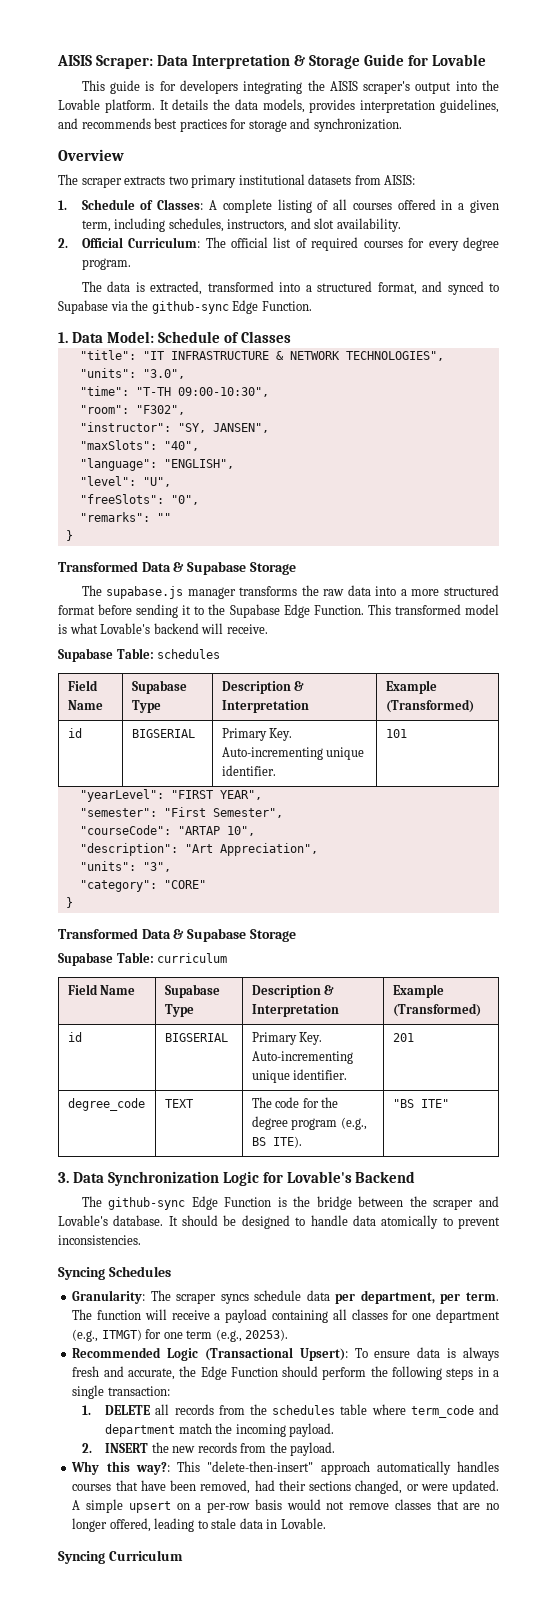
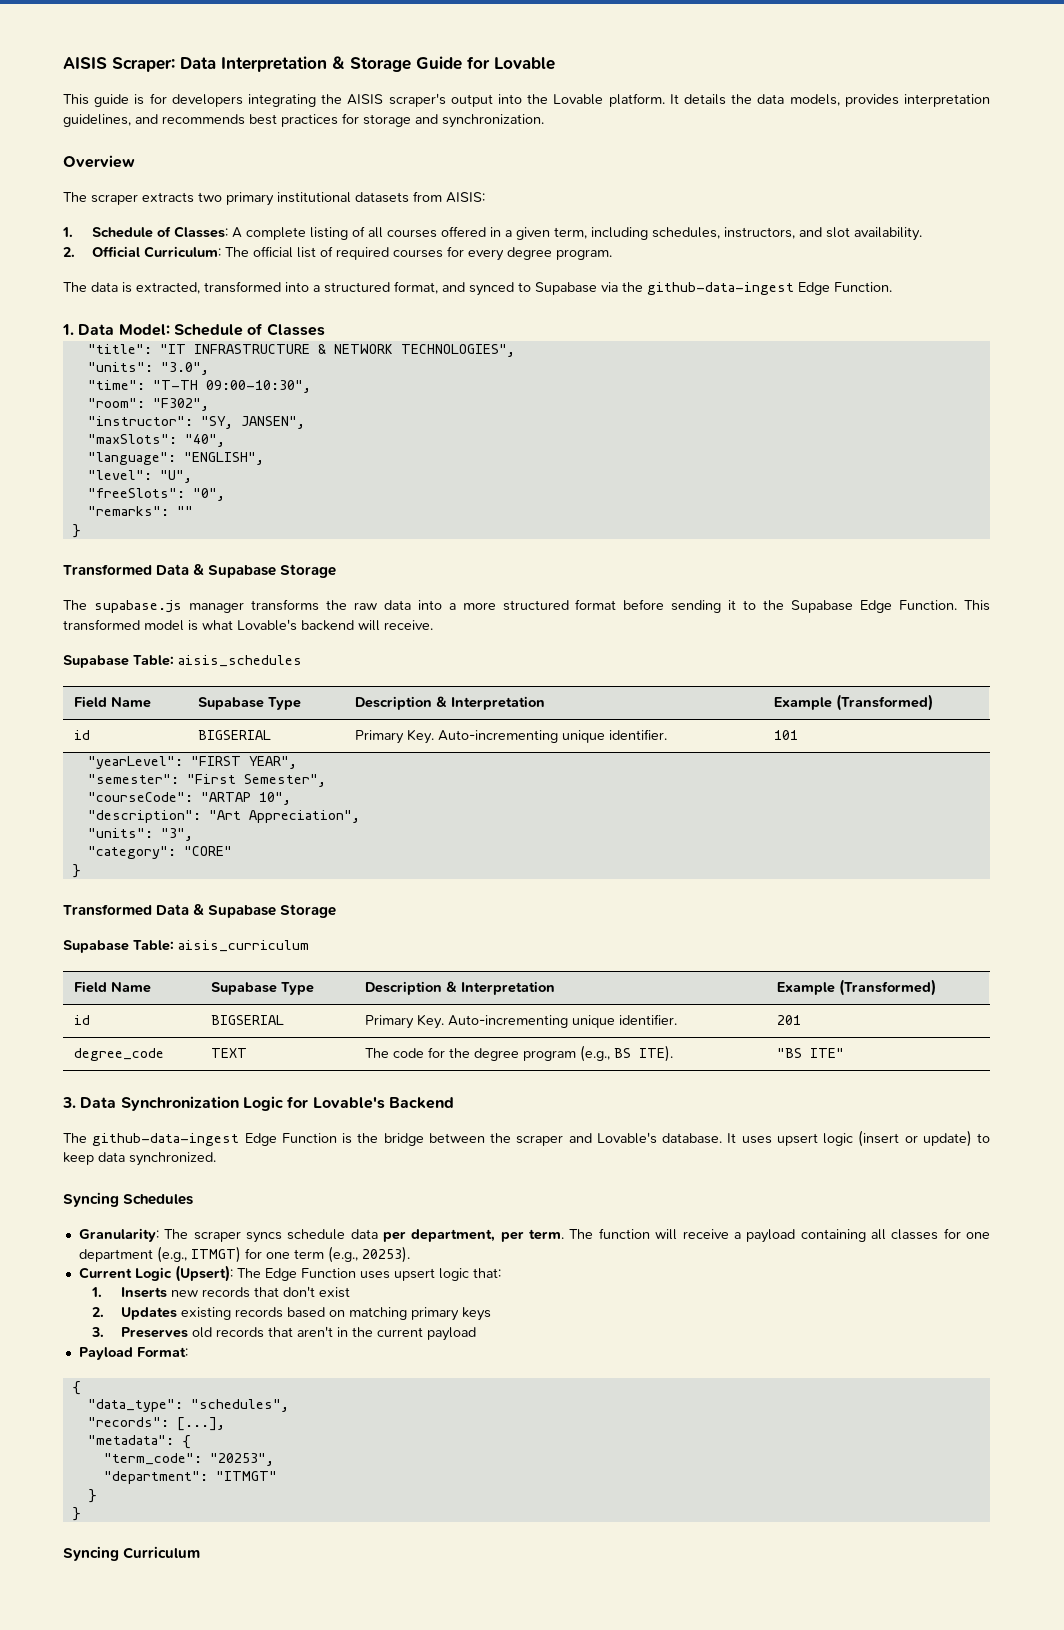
[151,301,229,314] github-sync -> [647,282,794,295] github-data-ingest
[157,649,221,659] schedules -> [178,655,302,667] aisis_schedules
[157,953,228,963] curriculum -> [178,940,309,952] aisis_curriculum
[108,1197,186,1210] github-sync -> [92,1133,240,1146] github-data-ingest
[182,1215,501,1229] [58,1235,141,1245] should be designed to handle data atomically to prevent inconsistencies. -> [741,1130,990,1147] [63,1152,216,1166] uses upsert logic (insert or update) to keep data synchronized.
[72,1347,499,1361] [72,1366,499,1380] [72,1385,170,1399] [81,1404,499,1418] [105,1423,335,1437] [81,1442,336,1456] [71,1461,499,1475] [72,1480,499,1494] [72,1499,499,1513] [72,1518,326,1532] Recommended Logic (Transactional Upsert): To ensure data is always fresh and accurate, the Edge Function should perform the following steps in a single transaction: // 1. DELETE all records from the schedules table where term_code and department match the incoming payload. // 2. INSERT the new records from the payload. // Why this way?: This "delete-then-insert" approach automatically handles courses that have been removed, had their sections changed, or were updated. A simple upsert on a per-row basis would not remove classes that are no longer offered, leading to stale data in Lovable. -> [78,1265,501,1282] [90,1286,350,1298] [91,1307,491,1321] [90,1326,476,1341] [78,1347,188,1360] [71,1381,81,1395] [87,1399,289,1412] [87,1417,225,1431] [87,1435,191,1449] [103,1453,274,1466] [103,1471,277,1484] [87,1489,97,1503] [71,1507,81,1521] Current Logic (Upsert): The Edge Function uses upsert logic that: // 1. Inserts new records that don't exist // 2. Updates existing records based on matching primary keys // 3. Preserves old records that aren't in the current payload // Payload Format: // { // "data_type": "schedules", // "records": [...], // "metadata": { // "term_code": "20253", // "department": "ITMGT" // } // }

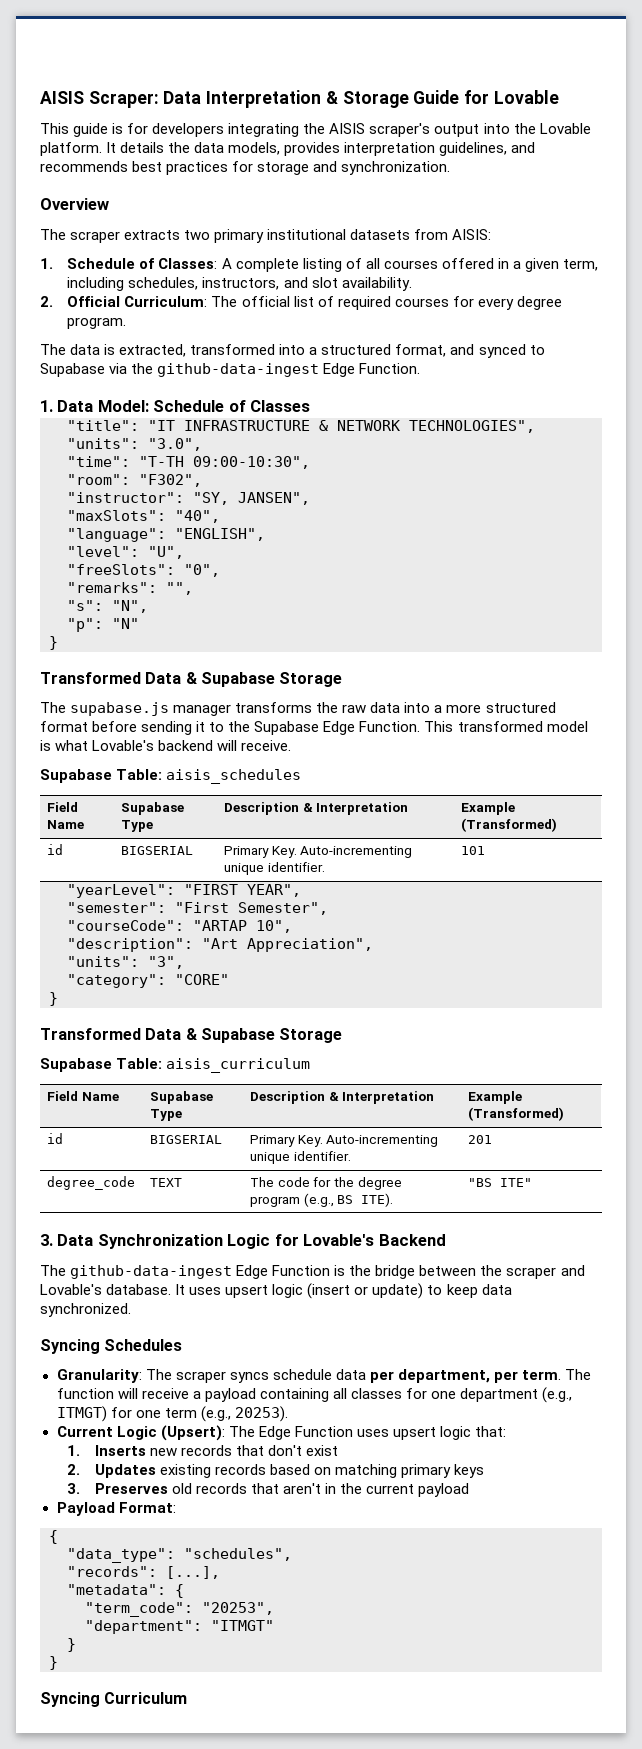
[176,506,193,516] "" -> [166,582,193,595] [67,600,148,613] [67,618,139,632] "", // "s": "N", // "p": "N"

